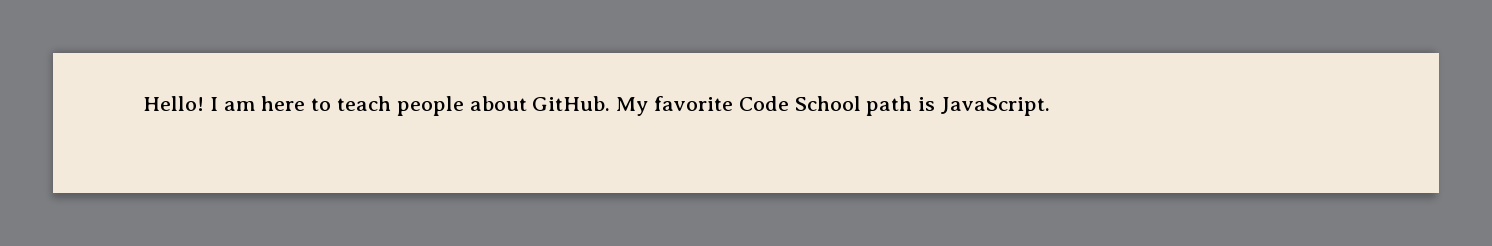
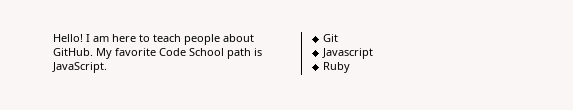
(1051, 106) none -> [323,34,339,42] [322,48,374,59] [323,62,351,73] // Git // Javascript // Ruby

